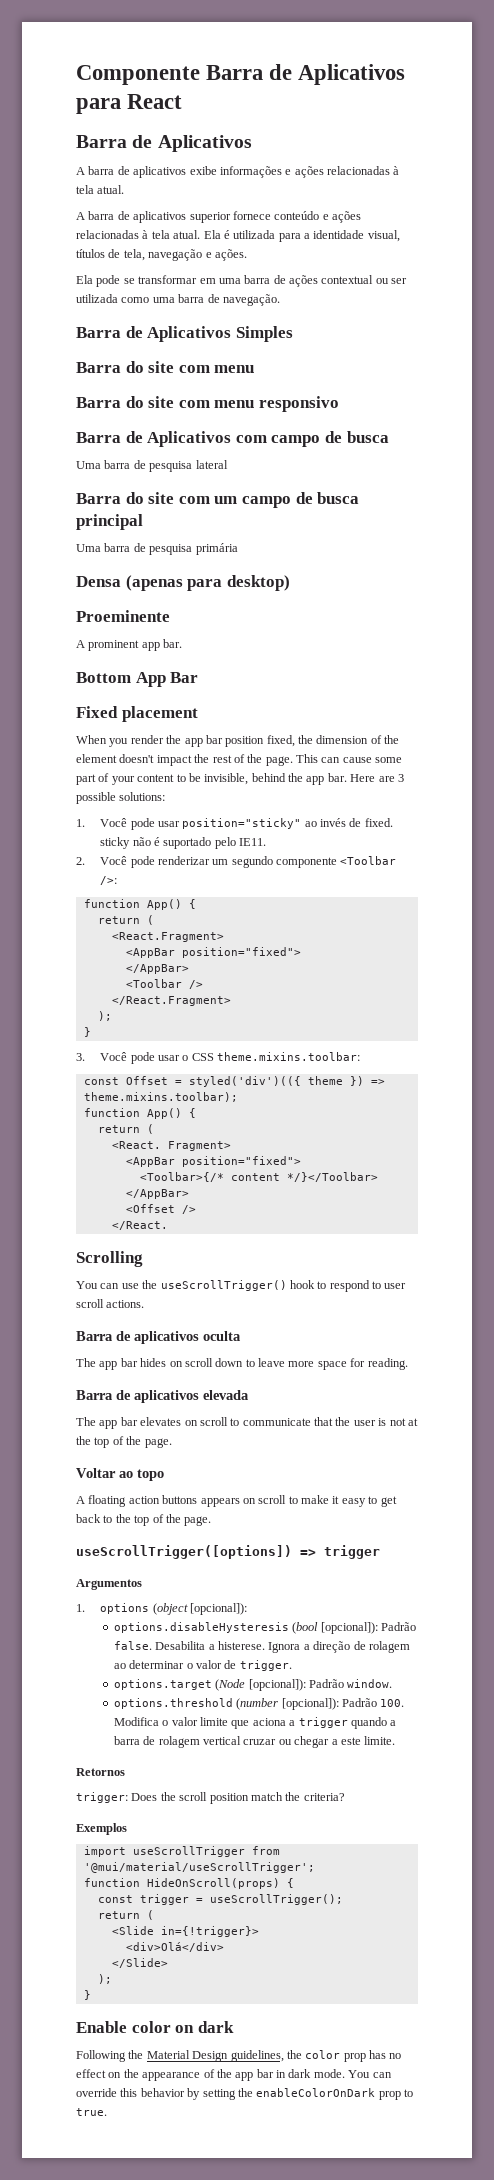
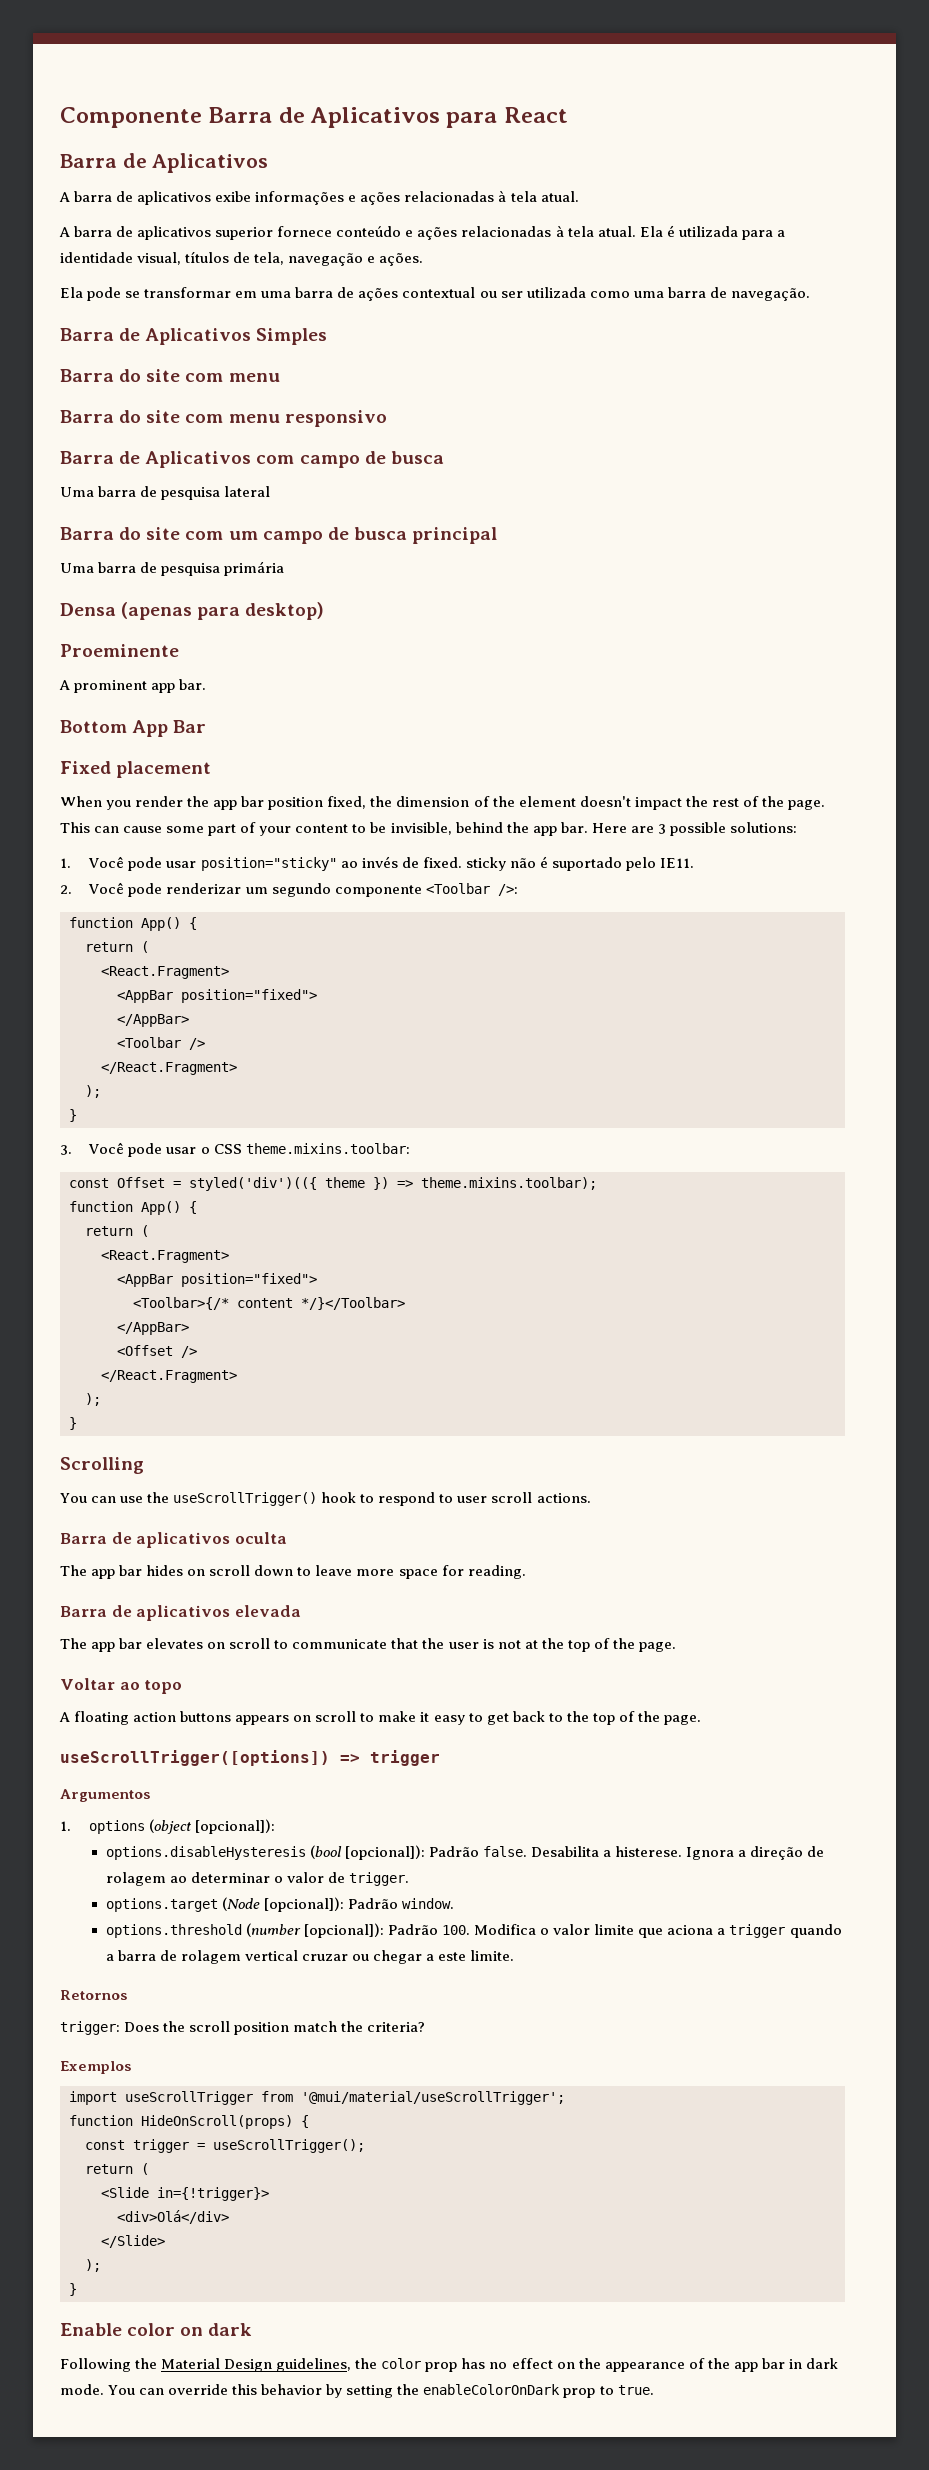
[111,1141,231,1151] <React. Fragment> -> [101,1250,229,1263] <React.Fragment>
[111,1221,168,1230] </React. -> [101,1370,237,1383] [85,1393,101,1406] [69,1417,77,1430] </React.Fragment> // ); // }

